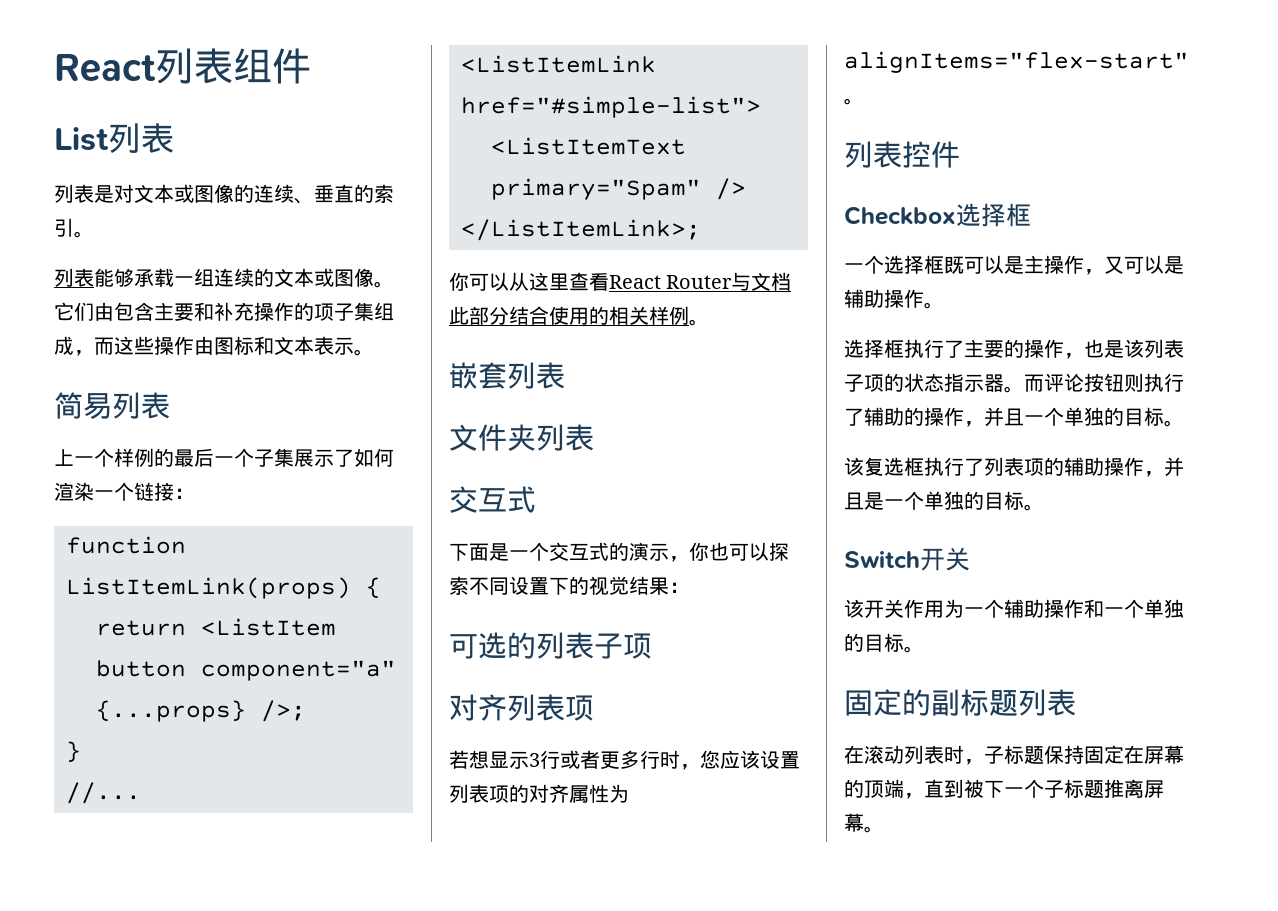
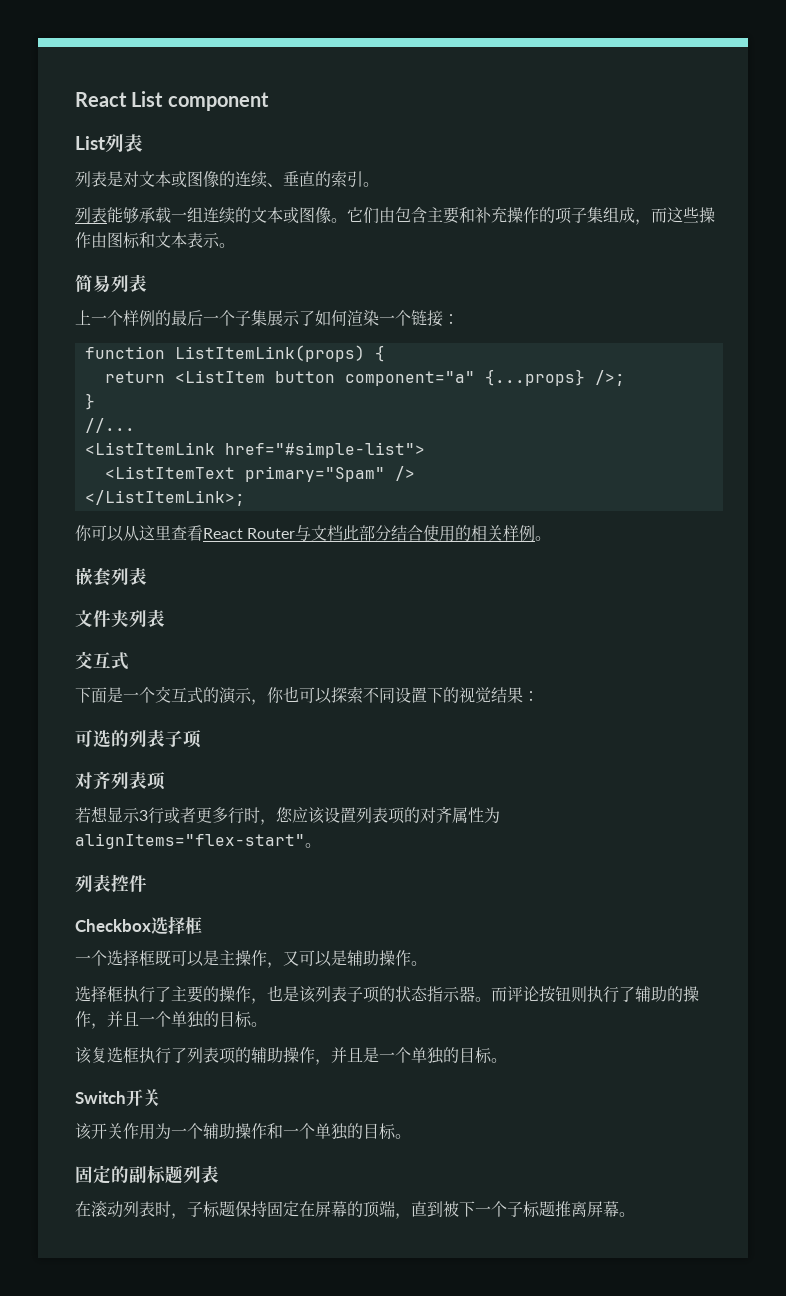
[54,48,311,84] React列表组件 -> [75,91,269,111] React List component

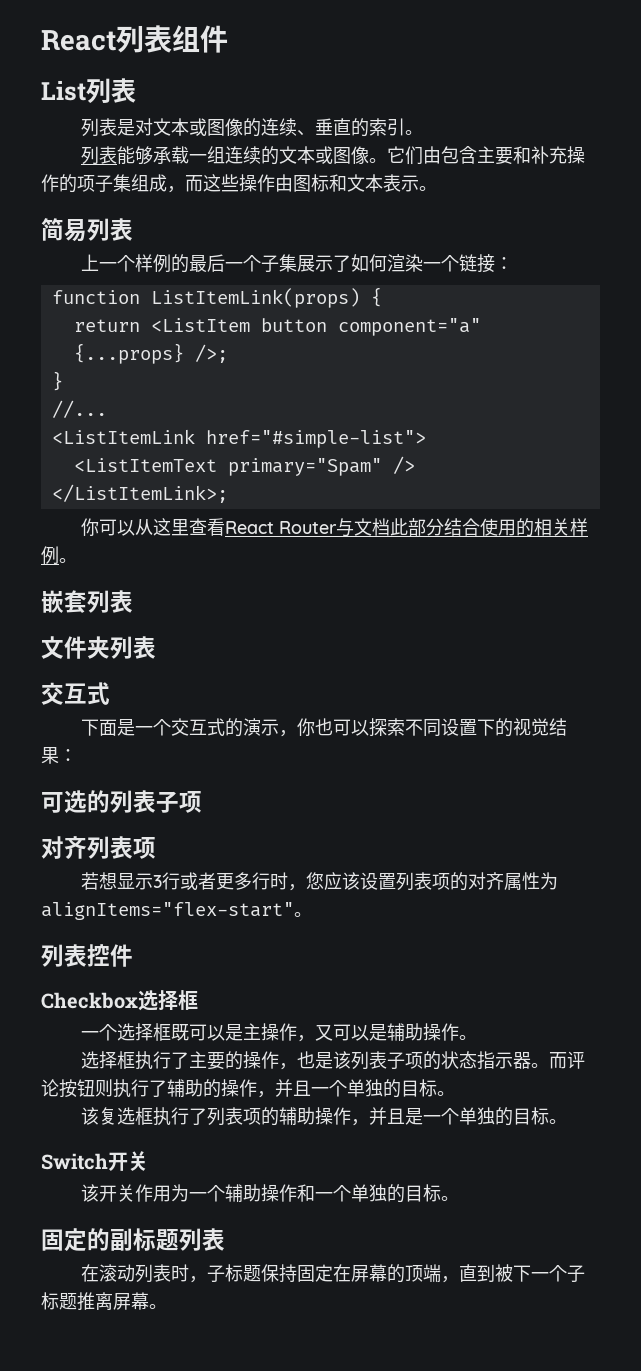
[75,91,269,111] React List component -> [41,25,228,53] React列表组件

